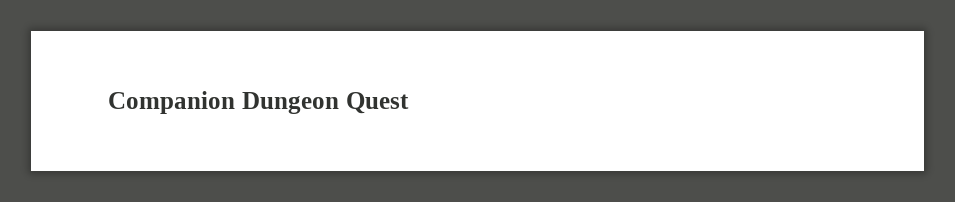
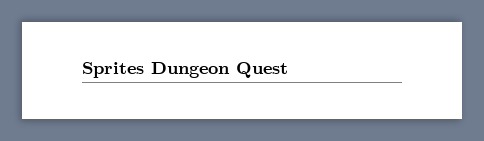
[108,91,235,114] Companion -> [82,62,144,78] Sprites

